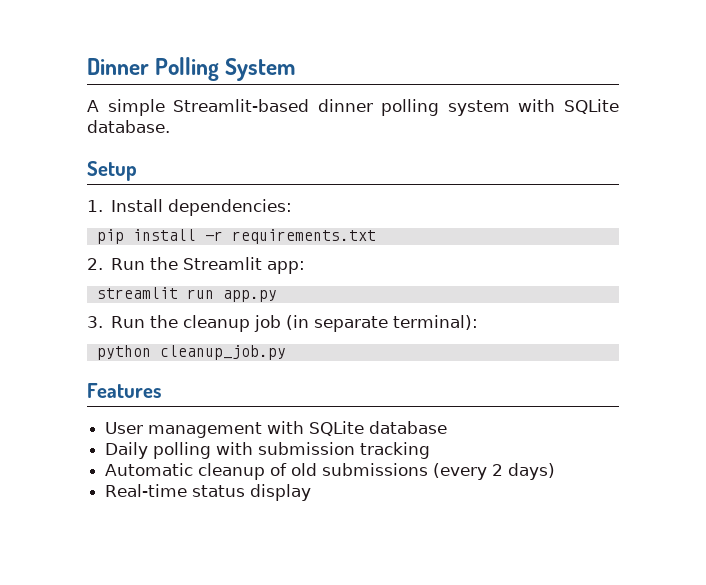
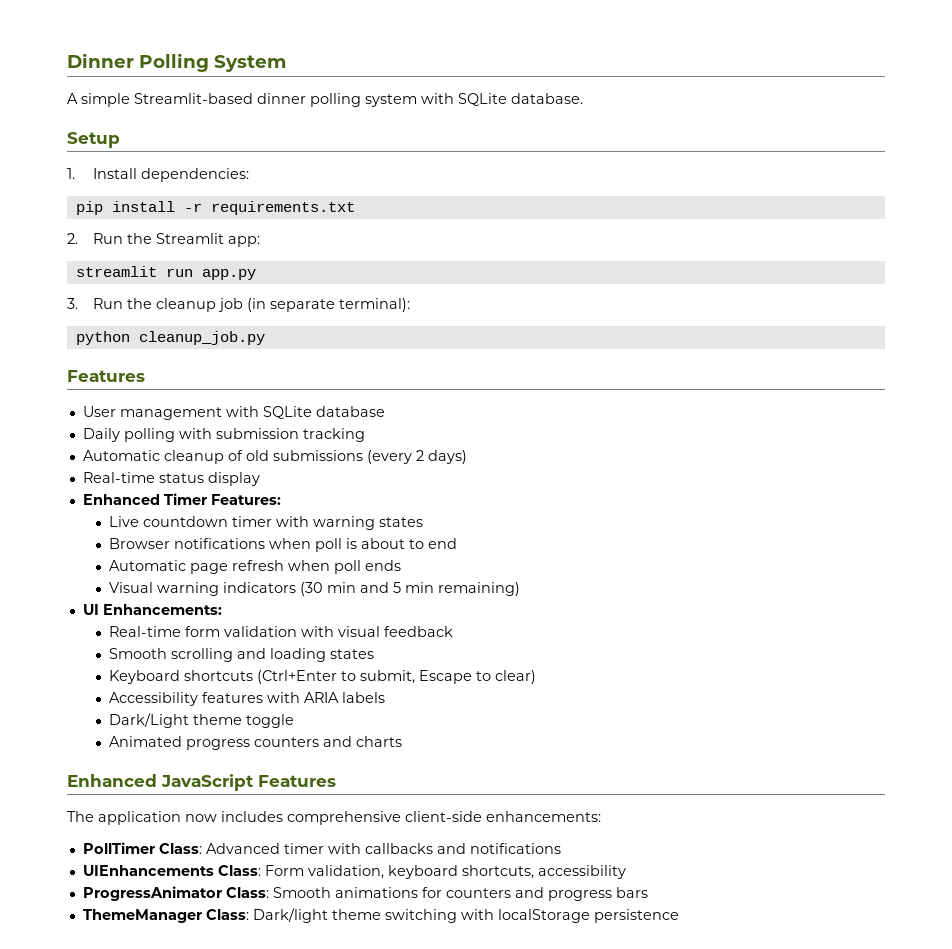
(312, 492) none -> [82,493,281,505] [108,516,423,530] [108,538,457,552] [108,560,401,574] [108,582,520,596] [82,604,222,615] [108,626,453,637] [108,648,374,662] [108,670,536,684] [108,692,385,706] [108,713,294,728] [108,736,402,750] [67,774,336,791] [67,811,601,825] [82,842,561,854] [82,865,626,879] [82,886,648,901] [82,908,679,923] // Enhanced Timer Features: // Live countdown timer with warning states // Browser notifications when poll is about to end // Automatic page refresh when poll ends // Visual warning indicators (30 min and 5 min remaining) // UI Enhancements: // Real-time form validation with visual feedback // Smooth scrolling and loading states // Keyboard shortcuts (Ctrl+Enter to submit, Escape to clear) // Accessibility features with ARIA labels // Dark/Light theme toggle // Animated progress counters and charts // Enhanced JavaScript Features // The application now includes comprehensive client-side enhancements: // PollTimer Class: Advanced timer with callbacks and notifications // UIEnhancements Class: Form validation, keyboard shortcuts, accessibility // ProgressAnimator Class: Smooth animations for counters and progress bars // ThemeManager Class: Dark/light theme switching with localStorage persistence

